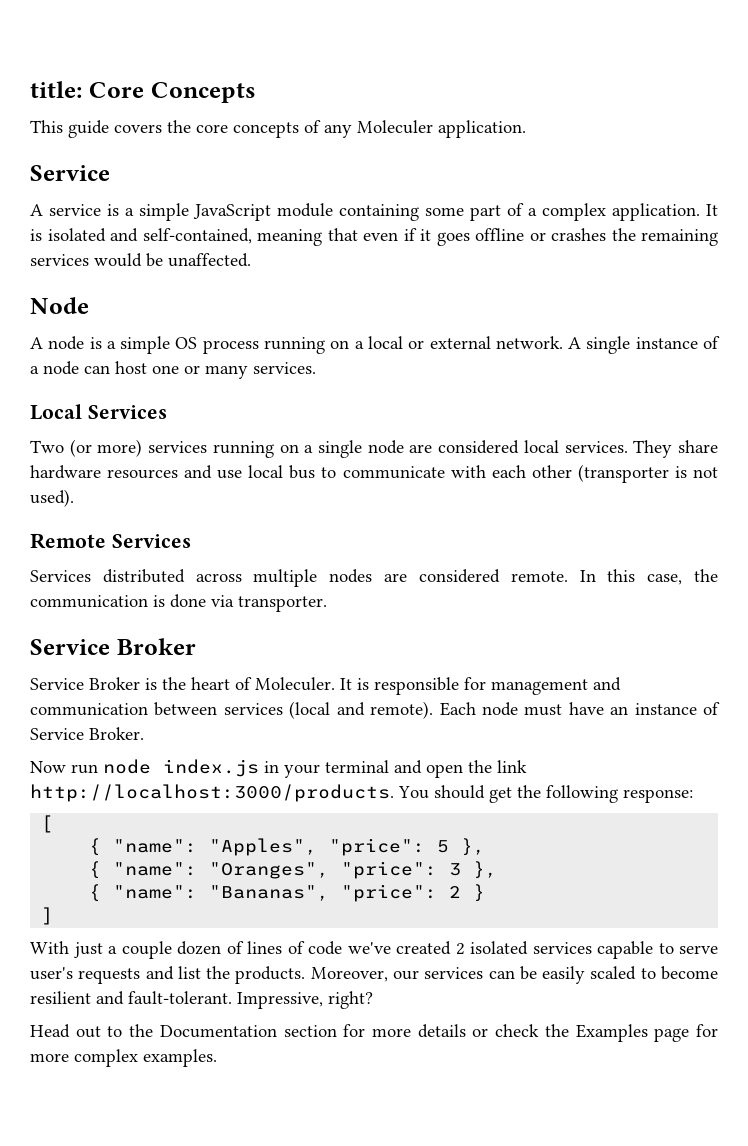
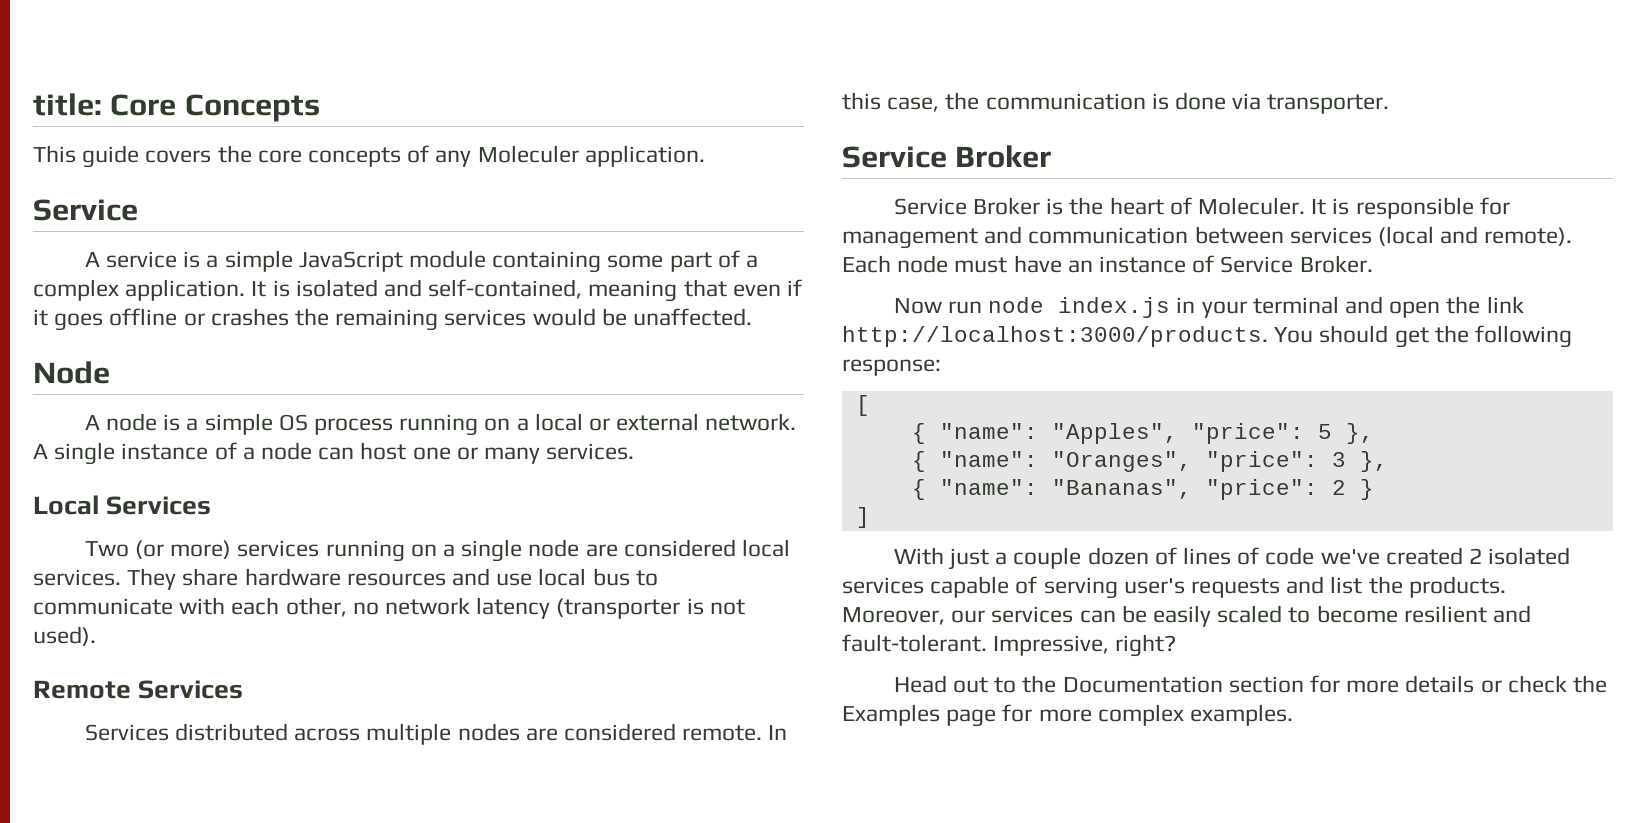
[531,465,572,478] other -> [285,597,551,619] other, no network latency
[658,943,718,954] to serve -> [1015,576,1118,599] of serving

